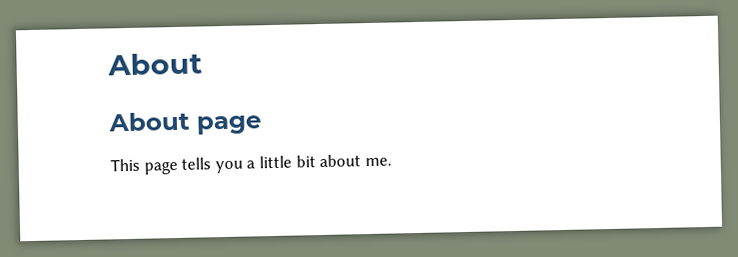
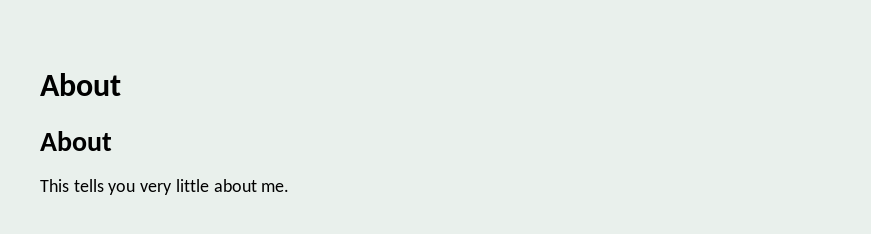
[196,115,262,135] page -> (112, 141) none
[143,160,178,175] page -> (69, 185) none
[246,155,316,169] a little bit -> [140,179,209,195] very little

